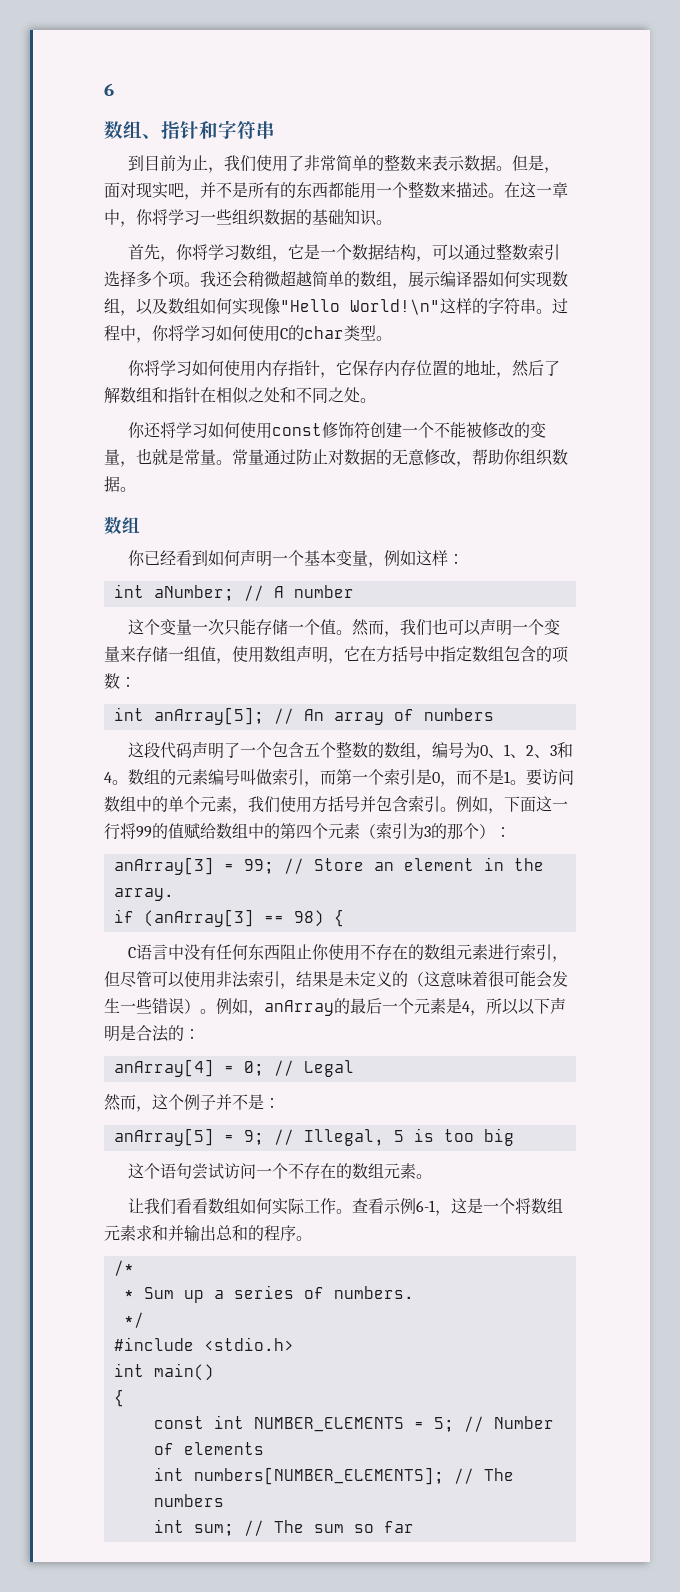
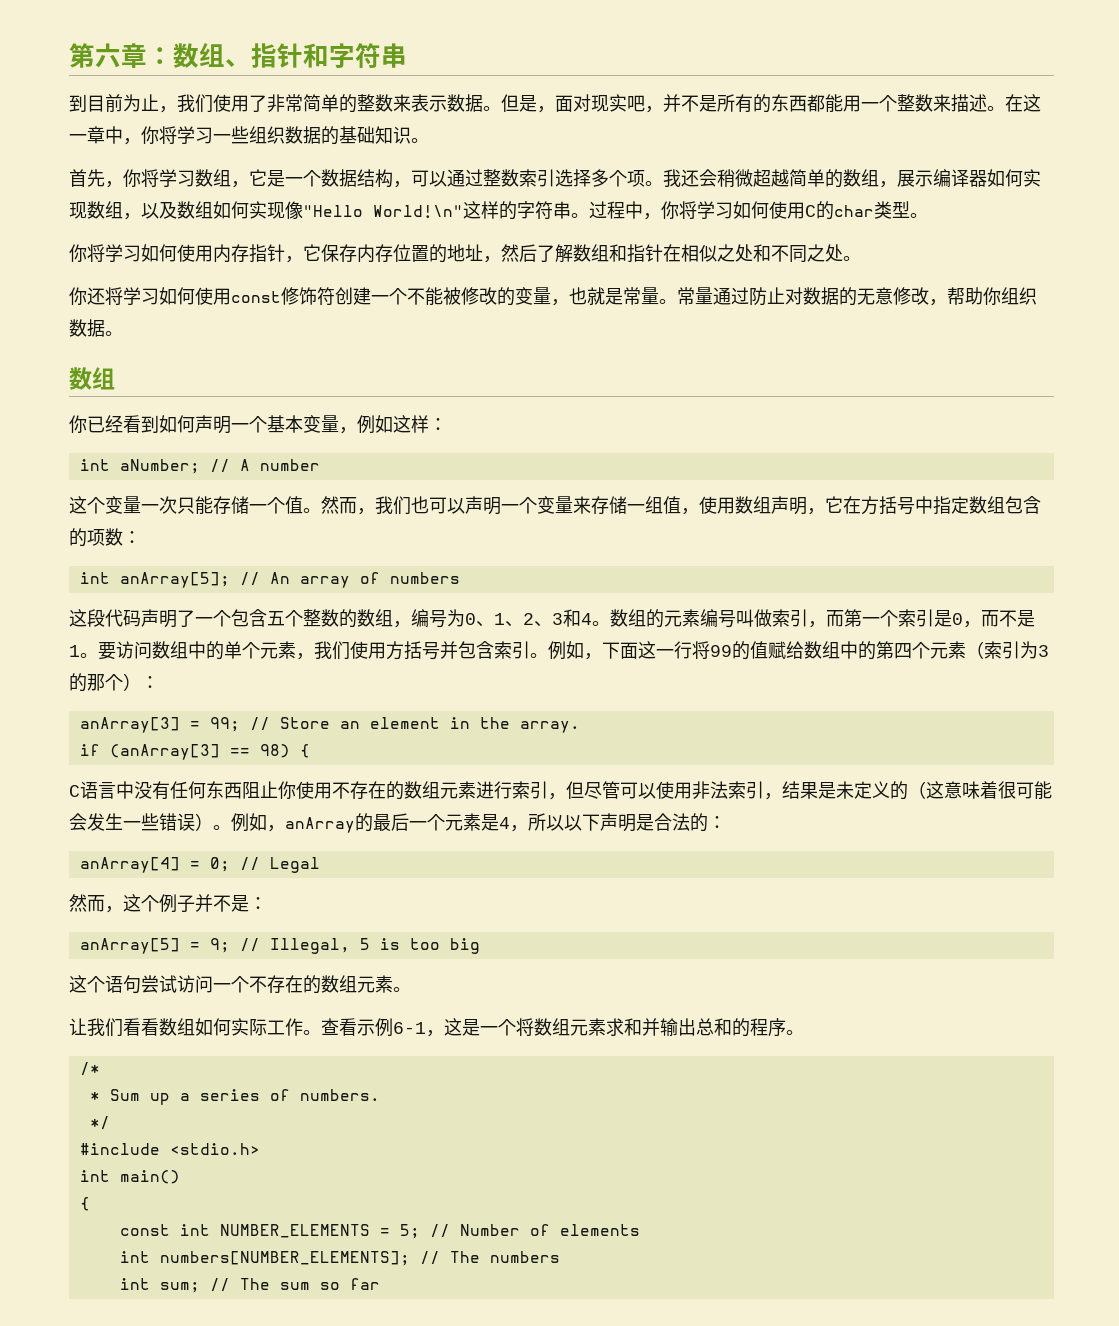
[104,83,114,96] 6 // -> [69,43,173,68] 第六章：

